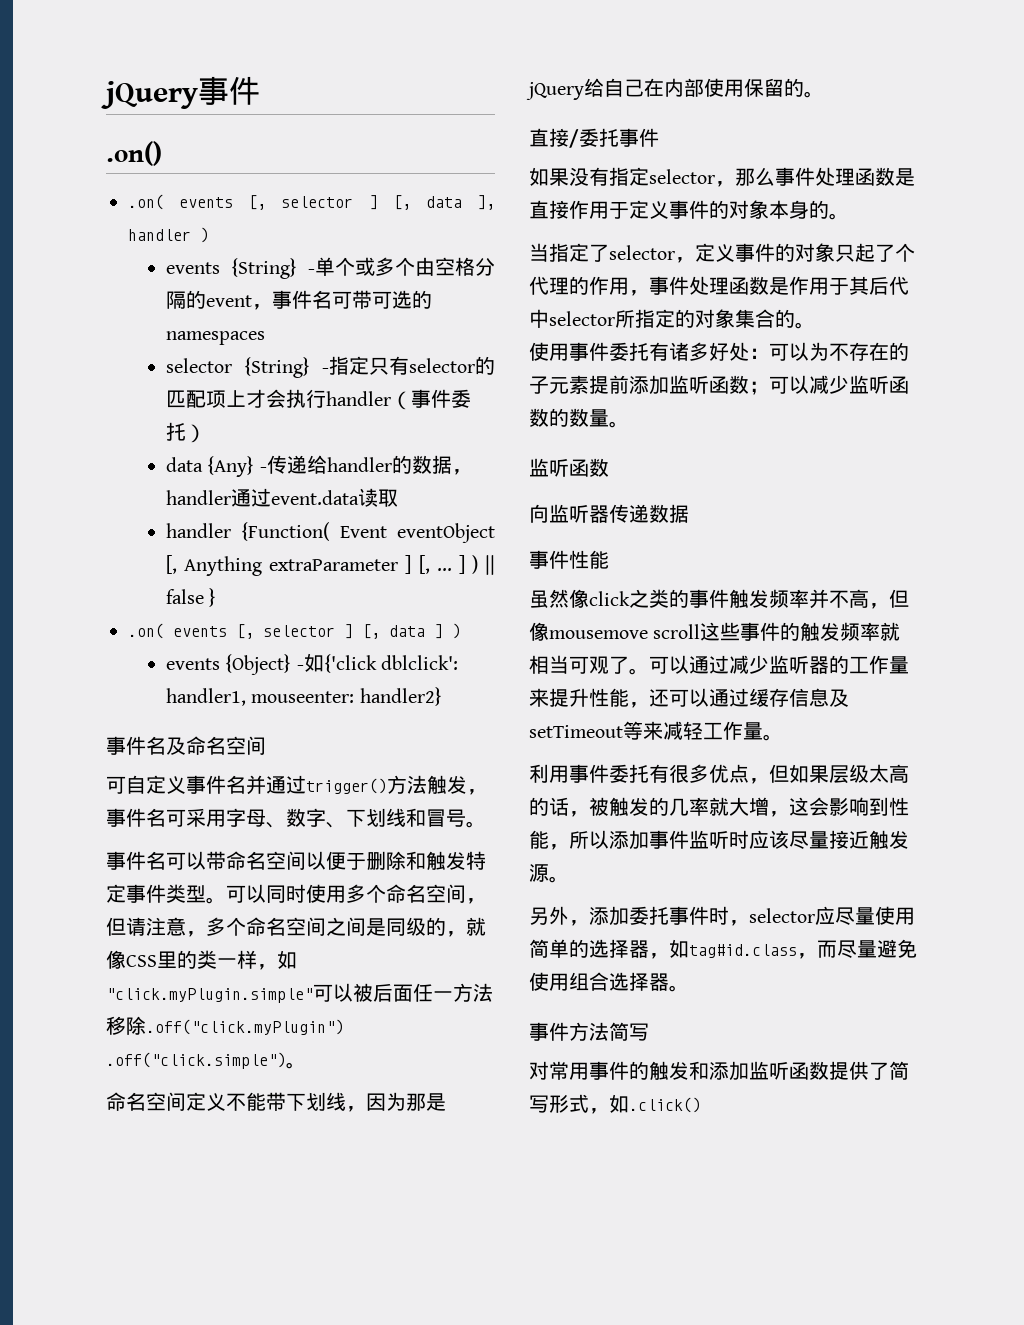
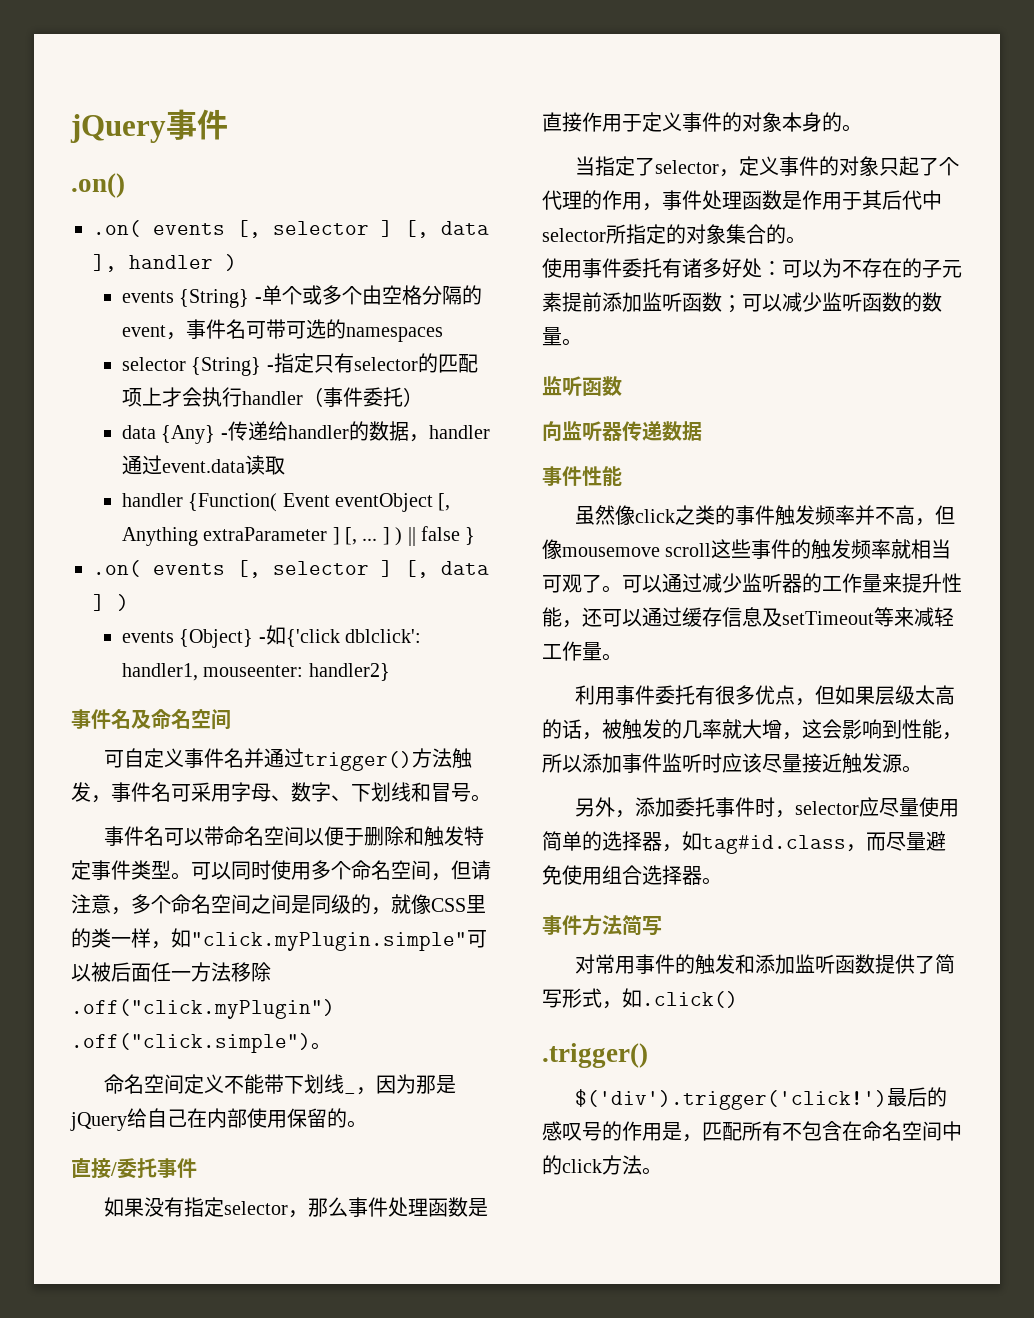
(346, 1101) none -> [344,1092,357,1094] _
(701, 1105) none -> [542,1043,648,1068] [575,1087,948,1110] [542,1121,962,1142] [542,1155,662,1175] // .trigger() // $('div').trigger('click!')最后的感叹号的作用是，匹配所有不包含在命名空间中的click方法。

